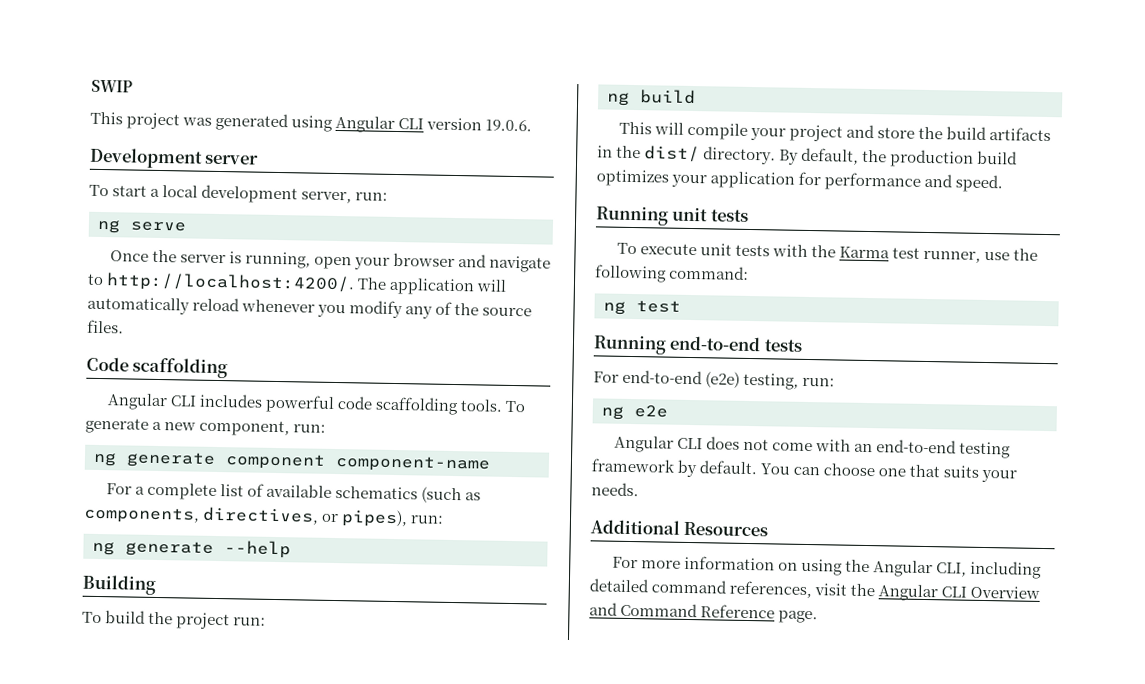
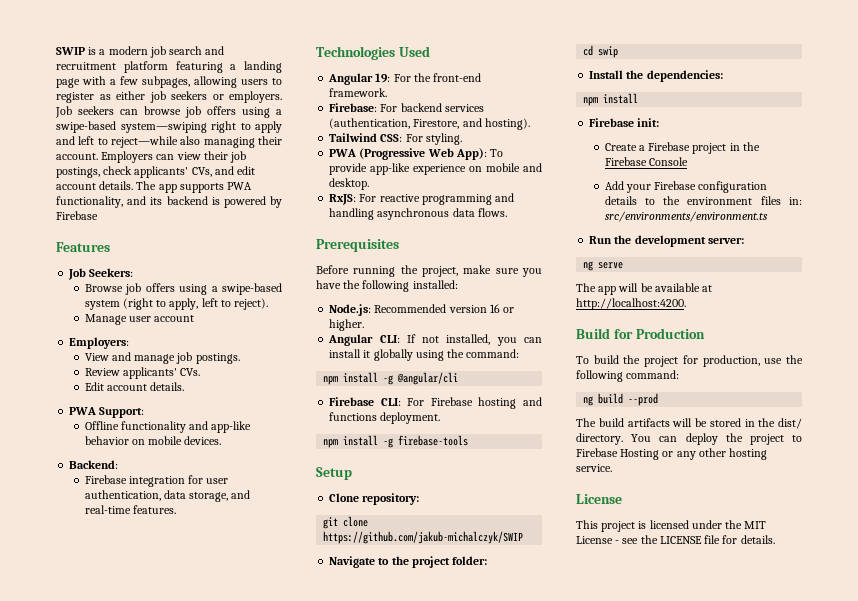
[90,111,533,133] [89,147,260,169] [89,184,389,204] [97,219,186,234] [109,249,552,273] [87,272,508,296] [87,296,533,319] [87,319,124,334] [86,356,229,379] [106,393,526,416] [85,417,327,437] [93,451,491,473] [105,482,482,504] [83,506,445,528] [92,540,291,559] [82,574,156,595] [82,610,267,630] [607,89,696,106] [618,121,1052,142] [597,145,1019,168] [596,169,1004,193] [595,206,749,226] [616,242,982,263] // This project was generated using Angular CLI version 19.0.6. // Development server // To start a local development server, run: // ng serve // Once the server is running, open your browser and navigate to http://localhost:4200/. The application will automatically reload whenever you modify any of the source files. // Code scaffolding // Angular CLI includes powerful code scaffolding tools. To generate a new component, run: // ng generate component component-name // For a complete list of available schematics (such as components, directives, or pipes), run: // ng generate --help // Building // To build the project run: // ng build // This will compile your project and store the build artifacts in the dist/ directory. By default, the production build optimizes your application for performance and speed. // Running unit tests // To execute unit tests with the Karma test runner, -> [88,46,225,58] [56,61,282,73] [56,76,282,88] [56,91,282,103] [55,106,282,118] [56,121,282,133] [56,136,282,148] [56,151,247,163] [56,166,256,178] [56,181,253,193] [56,196,282,208] [56,211,98,220] [56,242,110,252] [68,268,134,280] [84,283,282,295] [84,298,269,310] [84,314,195,325] [69,337,130,349] [84,352,240,364] [84,367,201,379] [84,382,185,391] [69,407,145,418] [84,421,252,433] [84,436,222,445] [69,460,119,469] [84,475,229,487] [84,490,251,502] [84,505,176,514] [316,46,430,60] [328,73,482,85] [329,88,388,97] [329,103,484,112] [329,118,530,130] [329,133,462,145] [329,148,504,160] [329,163,542,175] [329,178,370,190] [329,193,515,205] [329,208,507,220] [316,239,399,252] [316,265,542,277] [316,280,458,292] [329,304,515,316] [329,319,365,331] [328,334,542,346] [329,349,520,361] [323,372,459,385] [329,397,542,409] [329,412,441,424] [323,435,469,448] [316,467,352,480] [329,493,420,505] [323,516,369,529] [323,531,524,544] [329,556,488,568] [583,45,619,58] [589,70,723,82] [583,93,639,106] [589,118,660,127] [604,142,760,154] [604,157,688,166] [604,181,768,193] [604,196,802,205] [604,211,768,222] [589,235,744,247] [583,261,624,271] [576,283,713,295] [576,298,686,310] [576,328,705,339] [576,355,760,367] is a modern job search and recruitment platform featuring a landing page with a few subpages, allowing users to register as either job seekers or employers. Job seekers can browse job offers using a swipe-based system—swiping right to apply and left to reject—while also managing their account. Employers can view their job postings, check applicants' CVs, and edit account details. The app supports PWA functionality, and its backend is powered by Firebase // Features // Job Seekers: // Browse job offers using a swipe-based system (right to apply, left to reject). // Manage user account // Employers: // View and manage job postings. // Review applicants' CVs. // Edit account details. // PWA Support: // Offline functionality and app-like behavior on mobile devices. // Backend: // Firebase integration for user authentication, data storage, and real-time features. // Technologies Used // Angular 19: For the front-end framework. // Firebase: For backend services (authentication, Firestore, and hosting). // Tailwind CSS: For styling. // PWA (Progressive Web App): To provide app-like experience on mobile and desktop. // RxJS: For reactive programming and handling asynchronous data flows. // Prerequisites // Before running the project, make sure you have the following installed: // Node.js: Recommended version 16 or higher. // Angular CLI: If not installed, you can install it globally using the command: // npm install -g @angular/cli // Firebase CLI: For Firebase hosting and functions deployment. // npm install -g firebase-tools // Setup // Clone repository: // git clone https://github.com/jakub-michalczyk/SWIP // Navigate to the project folder: // cd swip // Install the dependencies: // npm install // Firebase init: // Create a Firebase project in the Firebase Console // Add your Firebase configuration details to the environment files in: src/environments/environment.ts // Run the development server: // ng serve // The app will be available at http://localhost:4200. // Build for Production // To build the project for production,
[636,300,681,313] [593,335,803,355] [593,369,836,390] [601,405,668,420] [613,435,1012,459] [591,458,1018,483] [591,482,639,497] [590,519,769,537] [611,555,1043,579] [589,578,1041,602] [589,602,819,624] test // Running end-to-end tests // For end-to-end (e2e) testing, run: // ng e2e // Angular CLI does not come with an end-to-end testing framework by default. You can choose one that suits your needs. // Additional Resources // For more information on using the Angular CLI, including detailed command references, visit the Angular CLI Overview and Command Reference page. -> [598,393,659,406] [576,418,802,429] [576,433,802,445] [576,448,768,460] [576,464,612,472] [576,494,622,504] [576,520,767,532] [576,535,775,544] build --prod // The build artifacts will be stored in the dist/ directory. You can deploy the project to Firebase Hosting or any other hosting service. // License // This project is licensed under the MIT License - see the LICENSE file for details.

